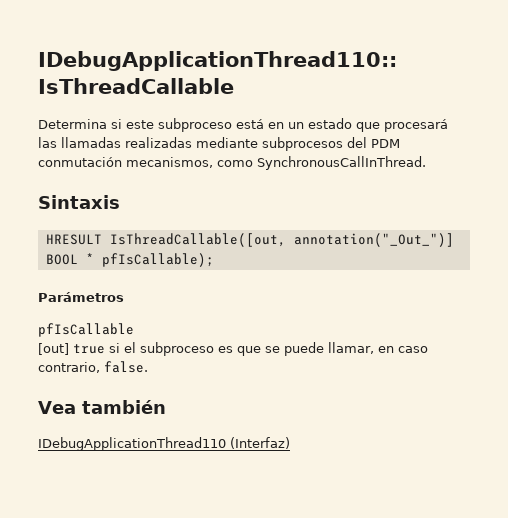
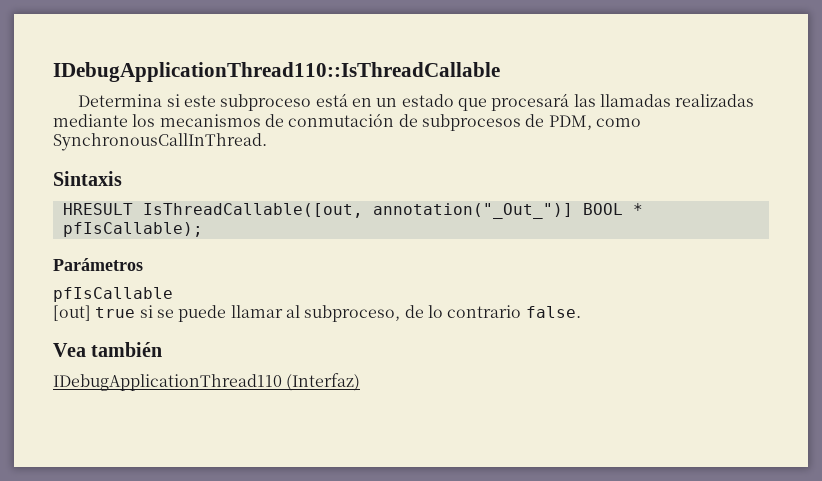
[262,137,400,151] [38,157,213,168] subprocesos del PDM conmutación mecanismos, -> [132,113,592,131] los mecanismos de conmutación de subprocesos de PDM,
[124,342,428,356] [38,362,100,373] el subproceso es que se puede llamar, en caso contrario, -> [156,305,522,322] se puede llamar al subproceso, de lo contrario

